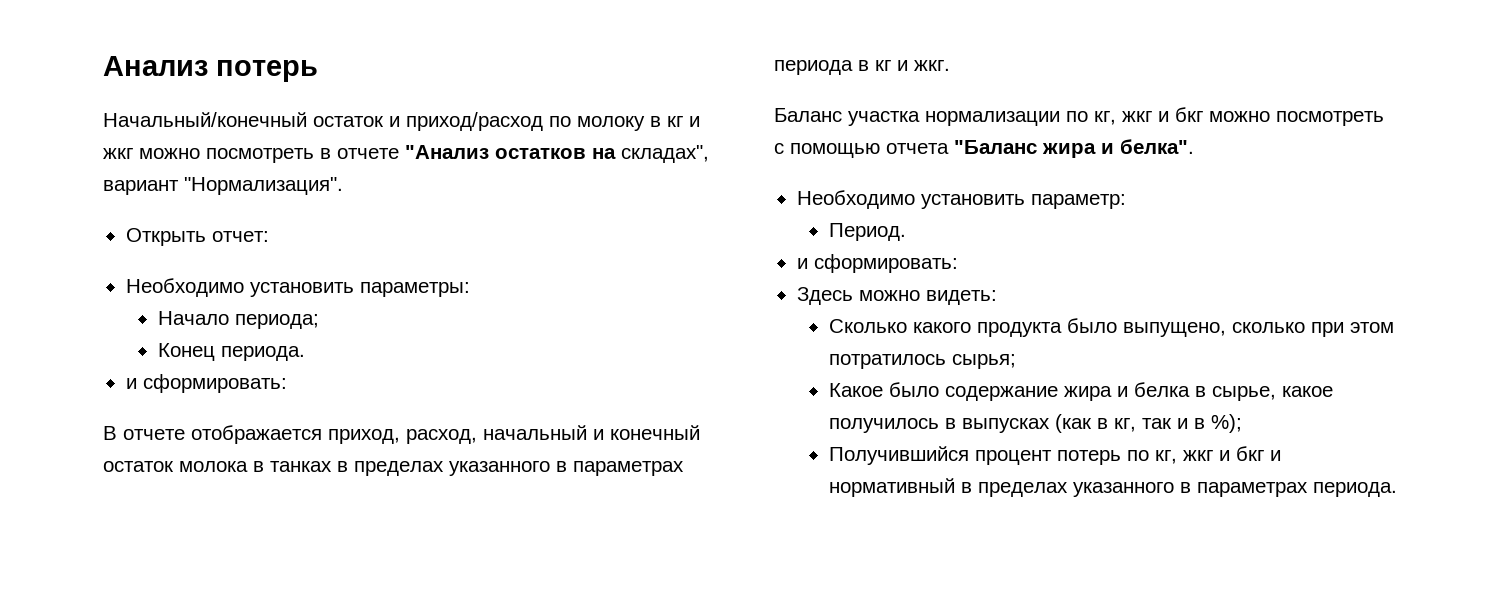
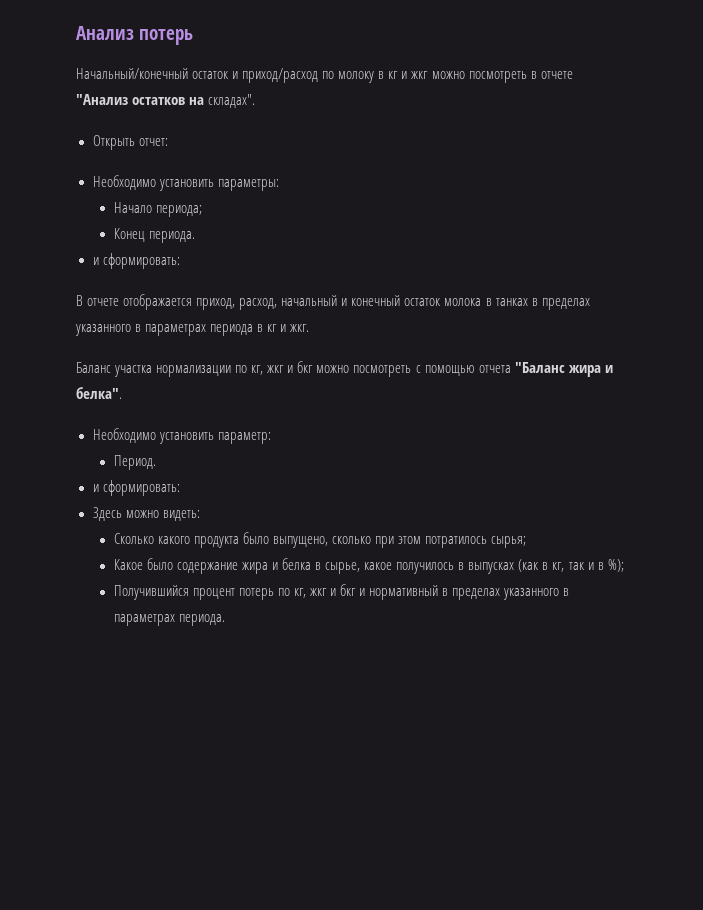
[621,145,709,163] [103,177,343,195] складах", вариант "Нормализация". -> [208,94,256,108] складах".

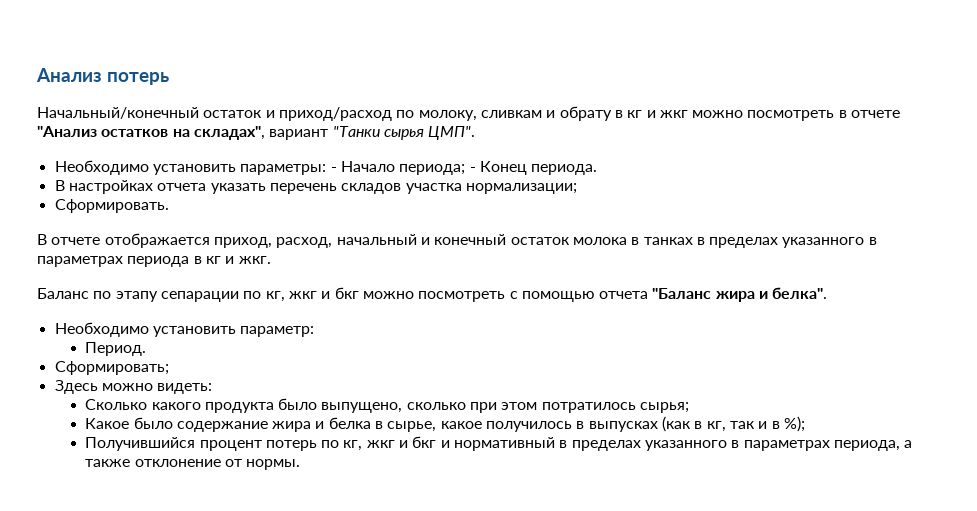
[338,71,375,83] молоку -> [418,106,612,121] молоку, сливкам и обрату
[208,94,256,108] [92,135,168,150] складах". // Открыть отчет: -> [193,126,476,140] складах", вариант "Танки сырья ЦМП".
(279, 185) // -> [330,167,337,172] -
(202, 211) // -> [469,167,476,172] -
[92,253,180,269] и сформировать: -> [54,180,577,194] [54,199,169,213] В настройках отчета указать перечень складов участка нормализации; // Cформировать.
[114,365,232,377] участка нормализации -> [93,291,239,302] по этапу сепарации
[92,480,180,496] и сформировать: -> [54,361,169,375] Cформировать;
[178,614,225,626] периода. -> [833,440,913,451] [85,459,301,470] периода, а также отклонение от нормы.

